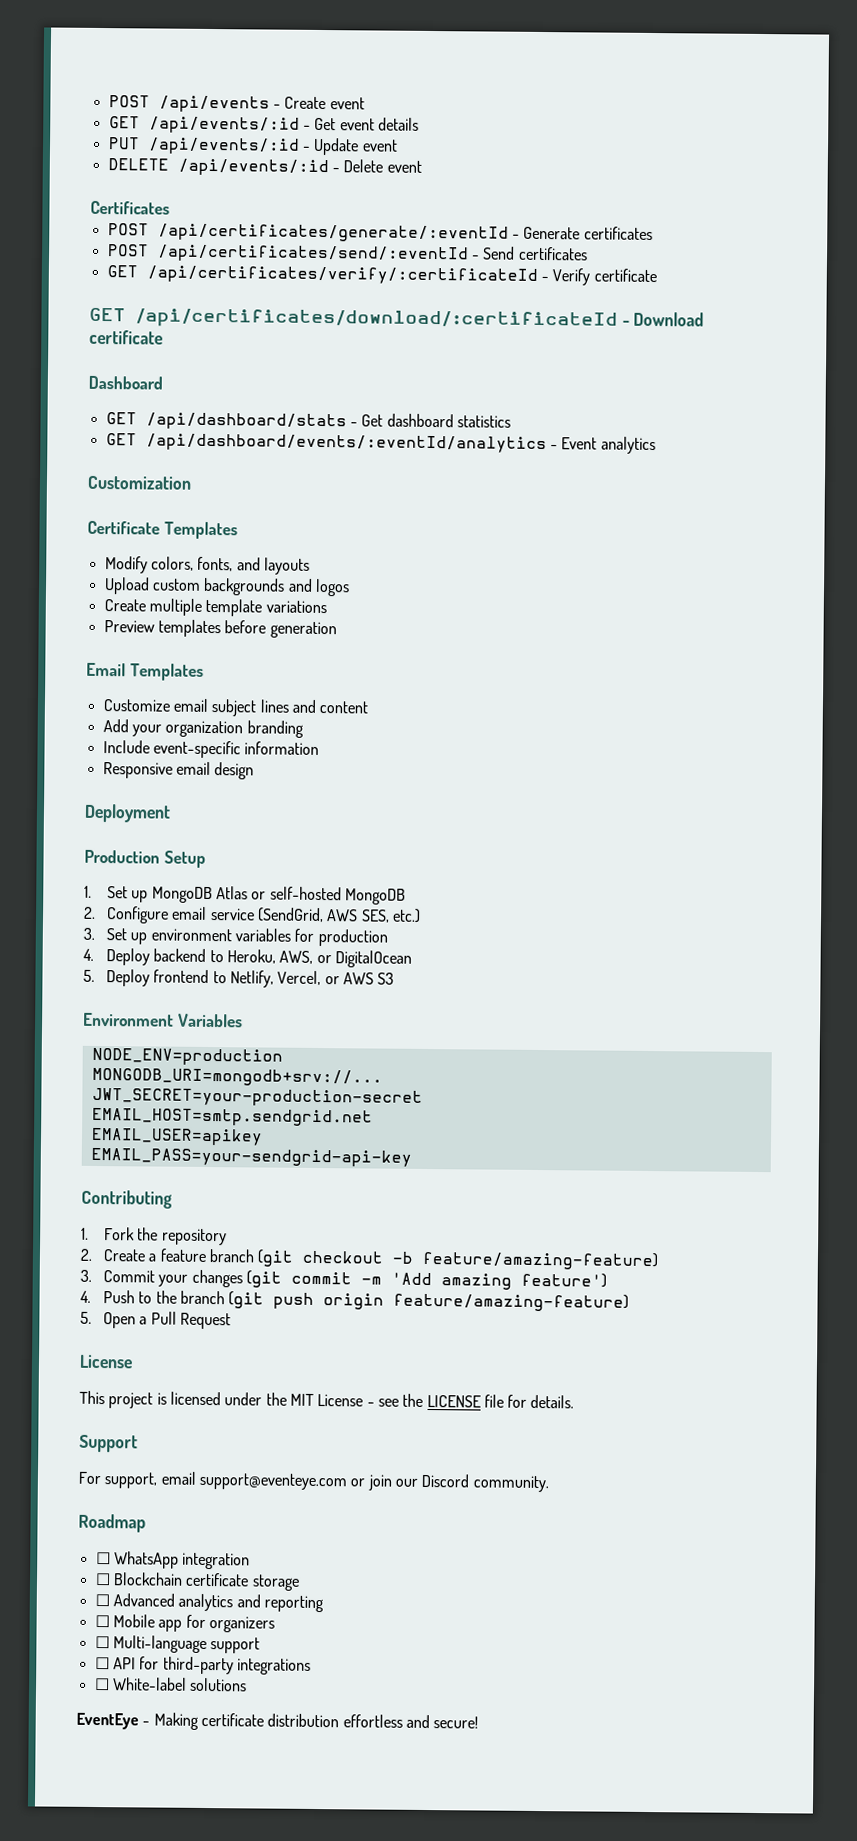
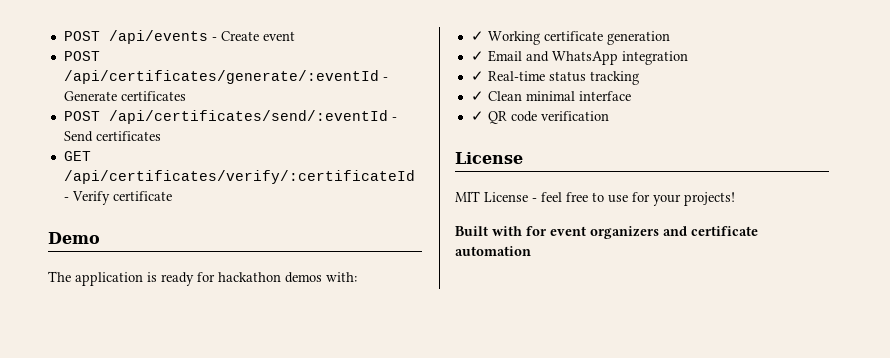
[108,116,419,134] [107,137,398,156] [107,158,422,177] [90,200,170,215] // GET /api/events/:id - Get event details // PUT /api/events/:id - Update event // DELETE /api/events/:id - Delete event // Certificates -> (295, 36) none
[89,307,705,331] [89,329,163,345] [88,375,163,390] [105,412,511,431] [105,433,656,455] [87,475,192,490] [87,520,238,540] [104,556,310,575] [103,577,350,597] [103,598,327,617] [103,619,337,639] [86,662,204,681] [102,698,369,717] [102,719,304,738] [102,740,320,759] [102,761,255,780] [84,803,171,823] [84,849,206,868] [84,885,406,905] [84,906,421,924] [83,927,388,947] [83,948,412,968] [83,969,395,988] [83,1012,243,1028] [91,1047,283,1066] [91,1067,383,1087] [91,1087,423,1107] [91,1107,373,1127] [90,1127,263,1146] [90,1147,412,1167] [81,1189,172,1209] [81,1227,227,1246] [80,1248,659,1271] [80,1269,607,1290] [80,1290,630,1312] [80,1311,231,1330] [79,1354,133,1369] [79,1390,575,1409] [79,1434,138,1453] [78,1471,549,1493] [78,1513,146,1533] [95,1551,251,1570] [94,1572,300,1591] [94,1593,324,1613] [94,1614,275,1633] [94,1635,261,1654] [94,1656,311,1675] [94,1677,248,1692] [76,1712,479,1730] GET /api/certificates/download/:certificateId - Download certificate // Dashboard // GET /api/dashboard/stats - Get dashboard statistics // GET /api/dashboard/events/:eventId/analytics - Event analytics // Customization // Certificate Templates // Modify colors, fonts, and layouts // Upload custom backgrounds and logos // Create multiple template variations // Preview templates before generation // Email Templates // Customize email subject lines and content // Add your organization branding // Include event-specific information // Responsive email design // Deployment // Production Setup // 1. Set up MongoDB Atlas or self-hosted MongoDB // 2. Configure email service (SendGrid, AWS SES, etc.) // 3. Set up environment variables for production // 4. Deploy backend to Heroku, AWS, or DigitalOcean // 5. Deploy frontend to Netlify, Vercel, or AWS S3 // Environment Variables // NODE_ENV=production // MONGODB_URI=mongodb+srv://... // JWT_SECRET=your-production-secret // EMAIL_HOST=smtp.sendgrid.net // EMAIL_USER=apikey // EMAIL_PASS=your-sendgrid-api-key // Contributing // 1. Fork the repository // 2. Create a feature branch (git checkout -b feature/amazing-feature) // 3. Commit your changes (git commit -m 'Add amazing feature') // 4. Push to the branch (git push origin feature/amazing-feature) // 5. Open a Pull Request // License // This project is licensed under the MIT License - see the LICENSE file for details. // Support // For support, email support@eventeye.com or join our Discord community. // Roadmap // ☐ WhatsApp integration // ☐ Blockchain certificate storage // ☐ Advanced analytics and reporting // ☐ Mobile app for organizers // ☐ Multi-language support // ☐ API for third-party integrations // ☐ White-label solutions // EventEye - Making certificate distribution effortless and secure! -> [48,232,100,244] [48,271,357,286] [470,31,670,45] [470,50,688,65] [470,71,639,85] [470,91,631,101] [470,111,609,124] [455,152,523,164] [455,191,735,206] [455,226,758,239] [455,246,531,256] Demo // The application is ready for hackathon demos with: // ✓ Working certificate generation // ✓ Email and WhatsApp integration // ✓ Real-time status tracking // ✓ Clean minimal interface // ✓ QR code verification // License // MIT License - feel free to use for your projects! // Built with for event organizers and certificate automation

